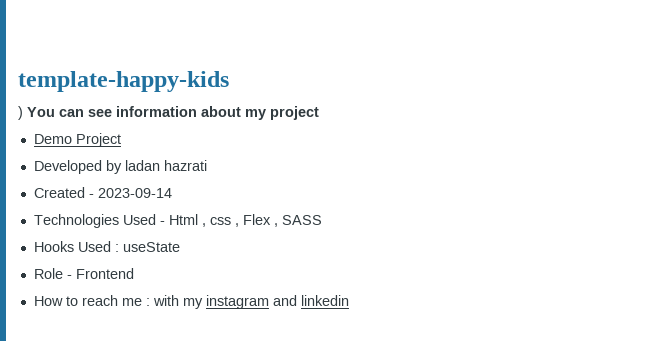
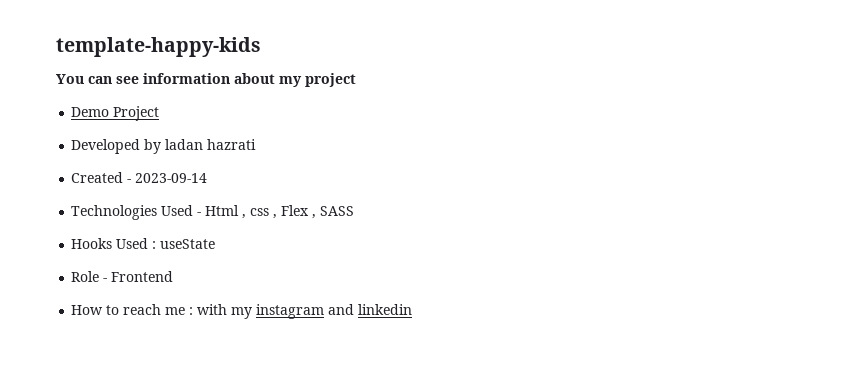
[18,106,23,120] ) -> (261, 47) none

